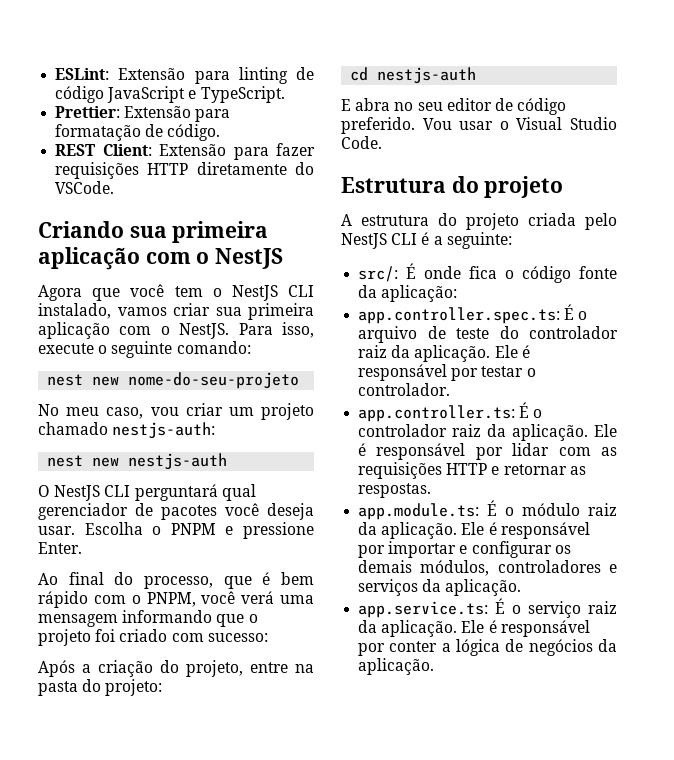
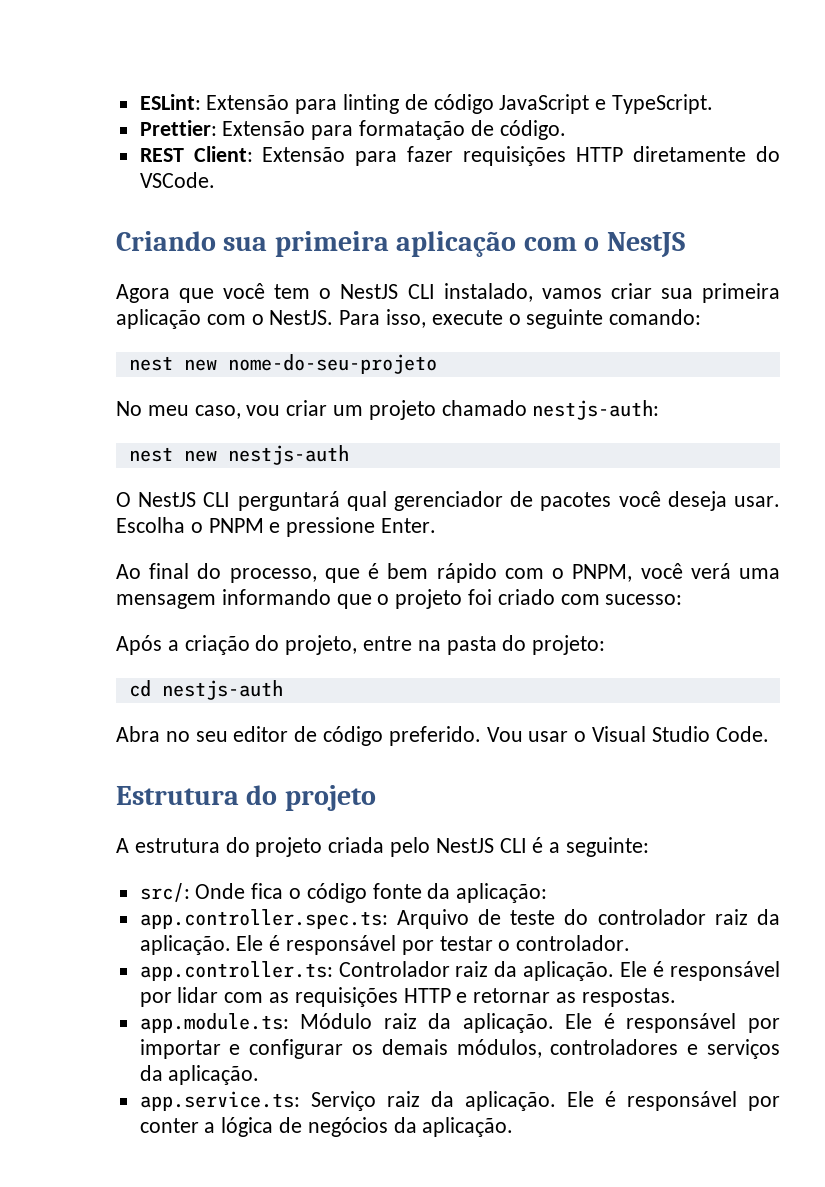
[341,98,391,111] E abra -> [116,726,160,742] Abra
[406,263,462,279] É onde -> [195,883,246,899] Onde
[564,304,588,320] [358,326,418,343] É o arquivo -> [396,909,469,929] Arquivo
[519,402,543,418] [358,424,448,437] É o controlador -> [338,961,450,977] Controlador
[487,500,581,516] É o módulo -> [300,1013,373,1029] Módulo
[495,598,582,618] É o serviço -> [310,1091,376,1111] Serviço

